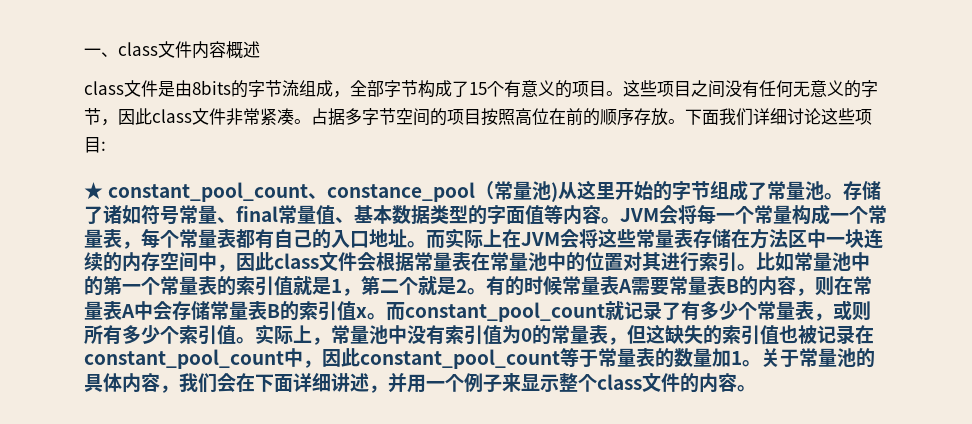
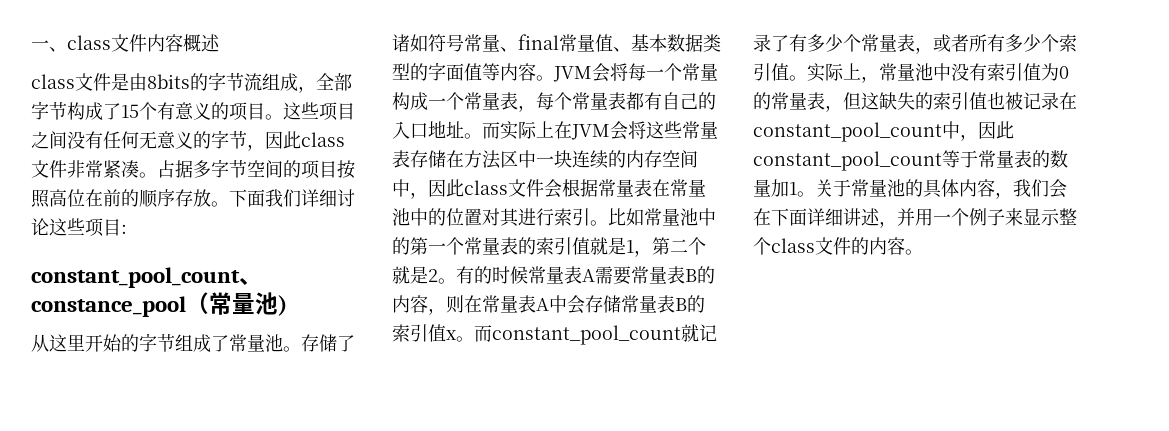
[84,182,103,199] ★ -> (127, 229) none
(559, 192) none -> (287, 305) //
[852,301,871,321] 则 -> [951,34,969,52] 者

